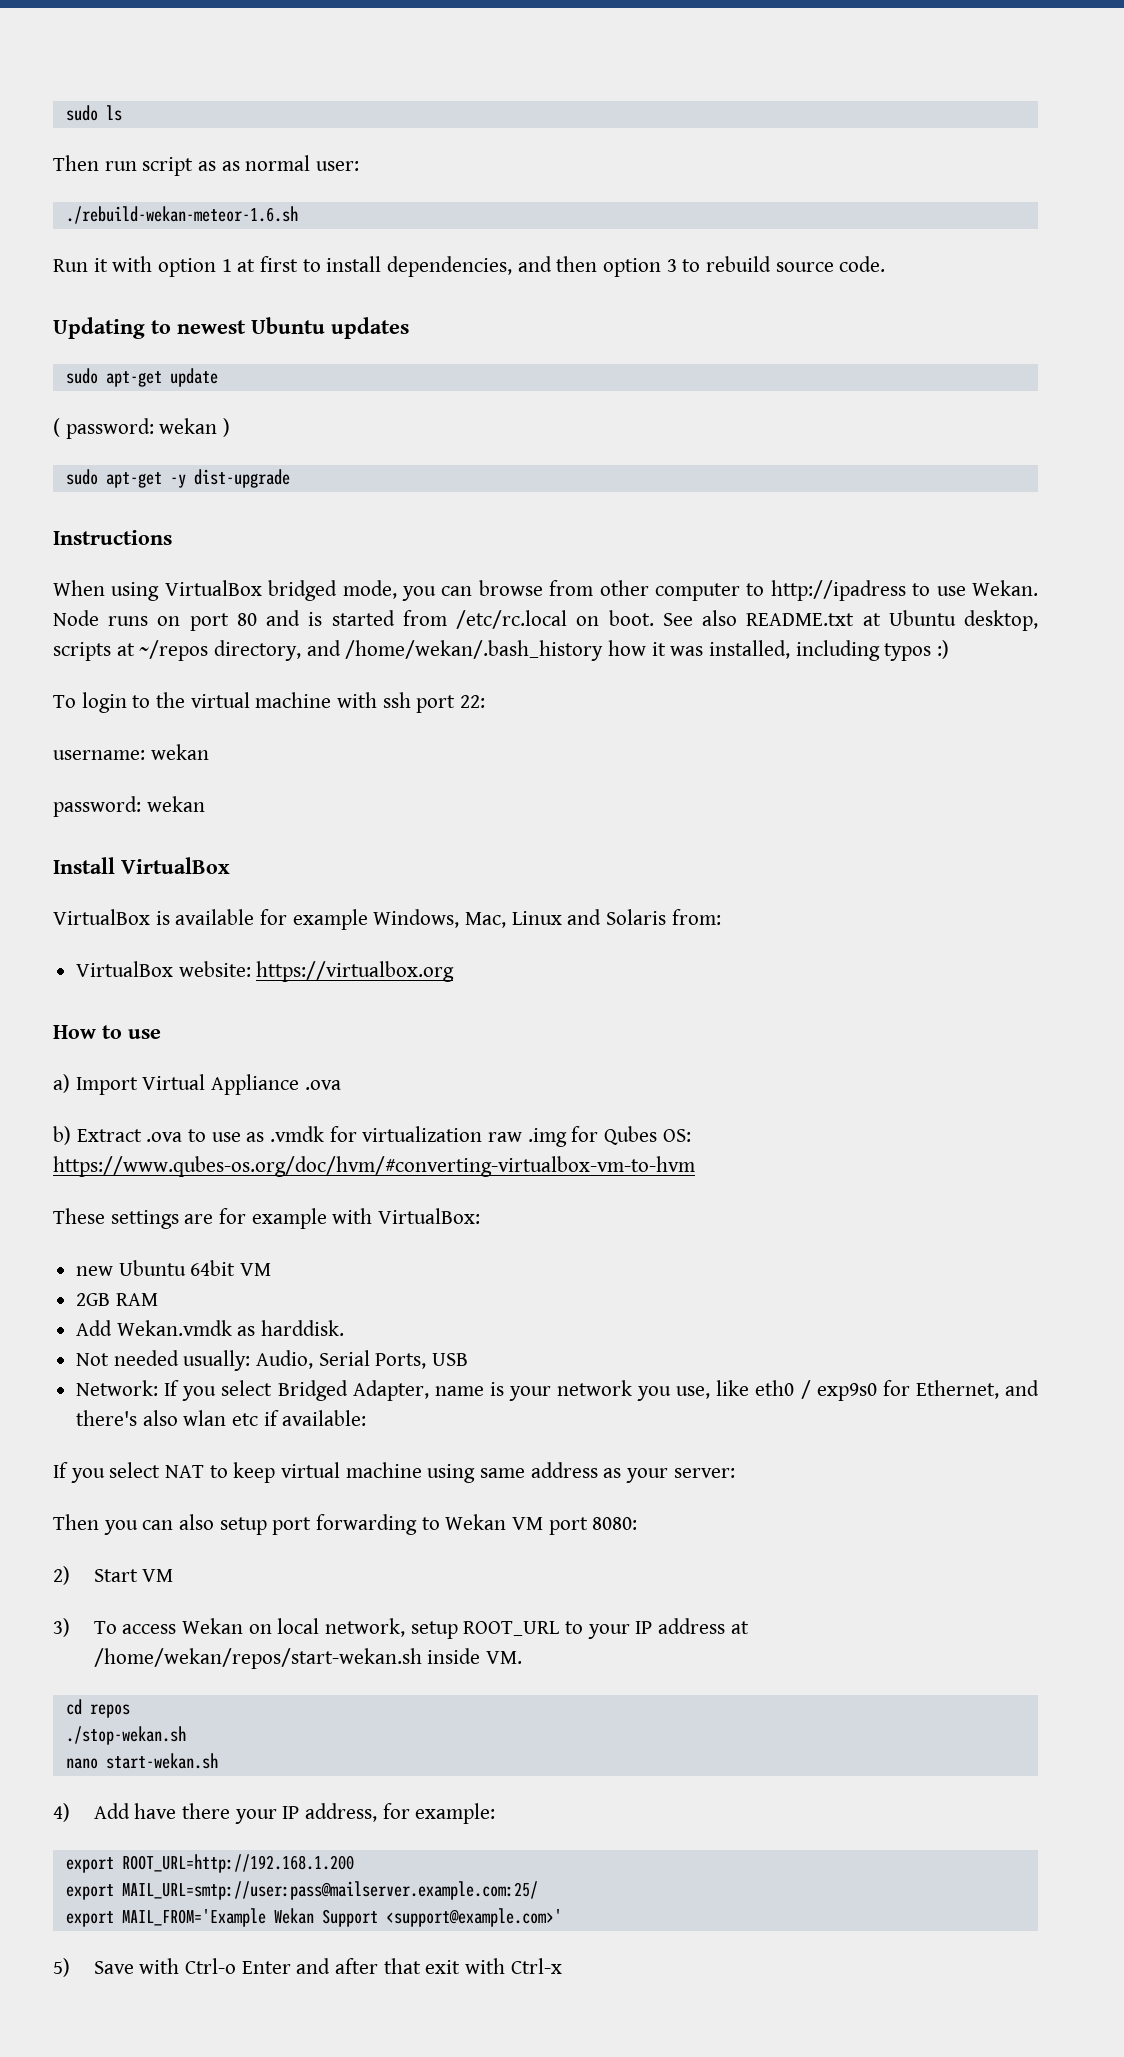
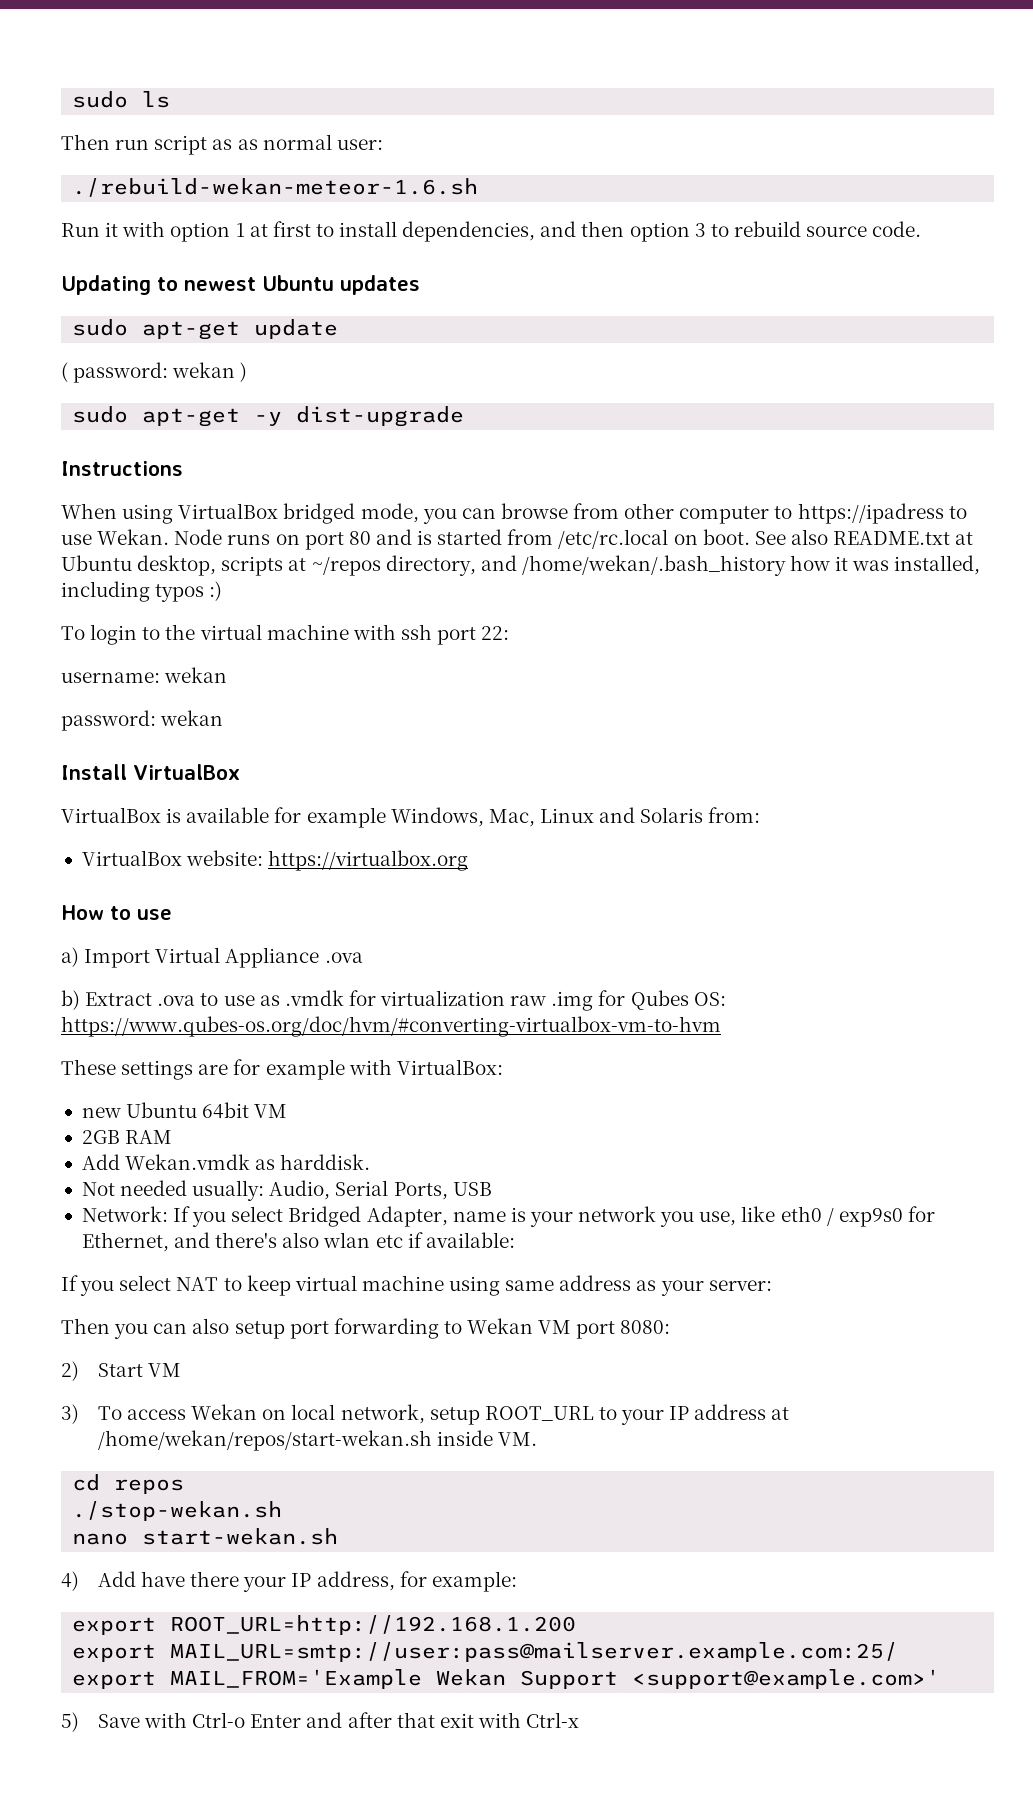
[770,580,906,601] http://ipadress -> [797,503,944,524] https://ipadress

